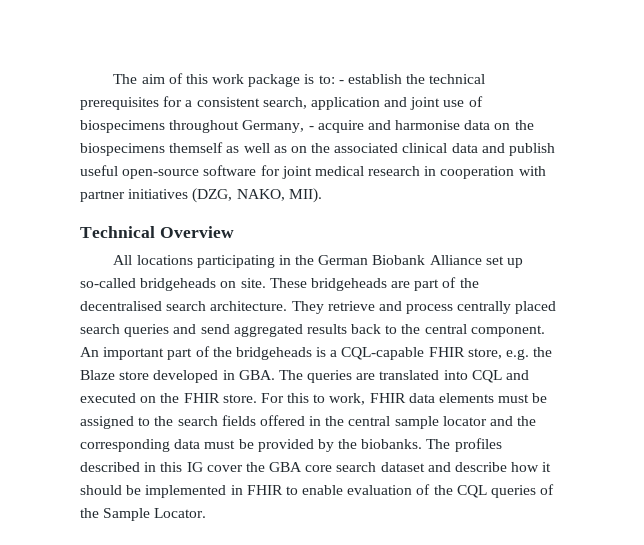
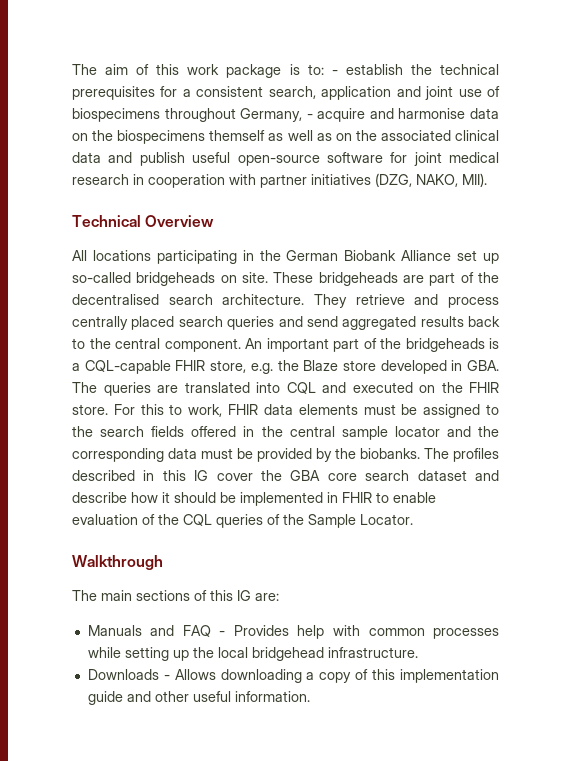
(207, 513) none -> [72,555,163,570] [72,590,279,601] [87,625,500,639] [87,647,418,661] [87,669,500,683] [87,691,310,705] // Walkthrough // The main sections of this IG are: // Manuals and FAQ - Provides help with common processes while setting up the local bridgehead infrastructure. // Downloads - Allows downloading a copy of this implementation guide and other useful information.

